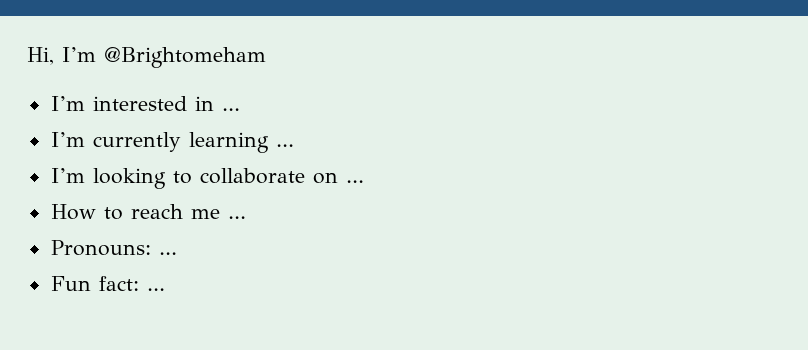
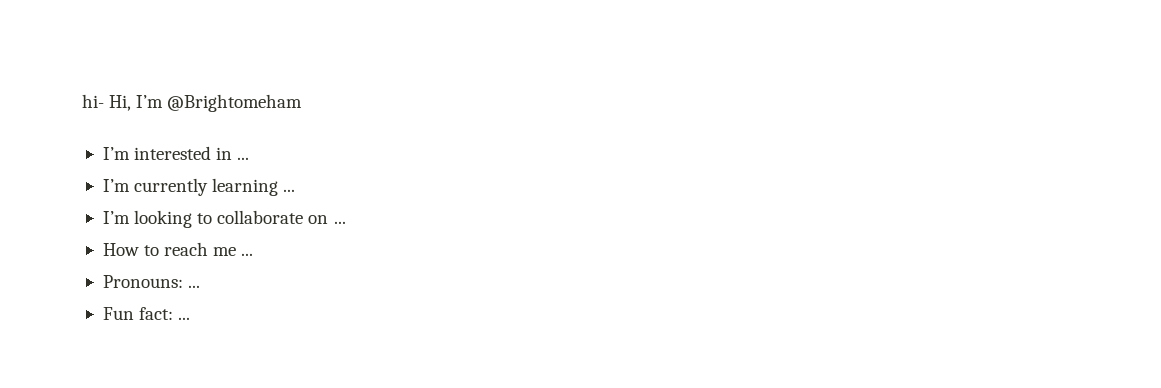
(27, 56) none -> [82,94,104,108] hi-

